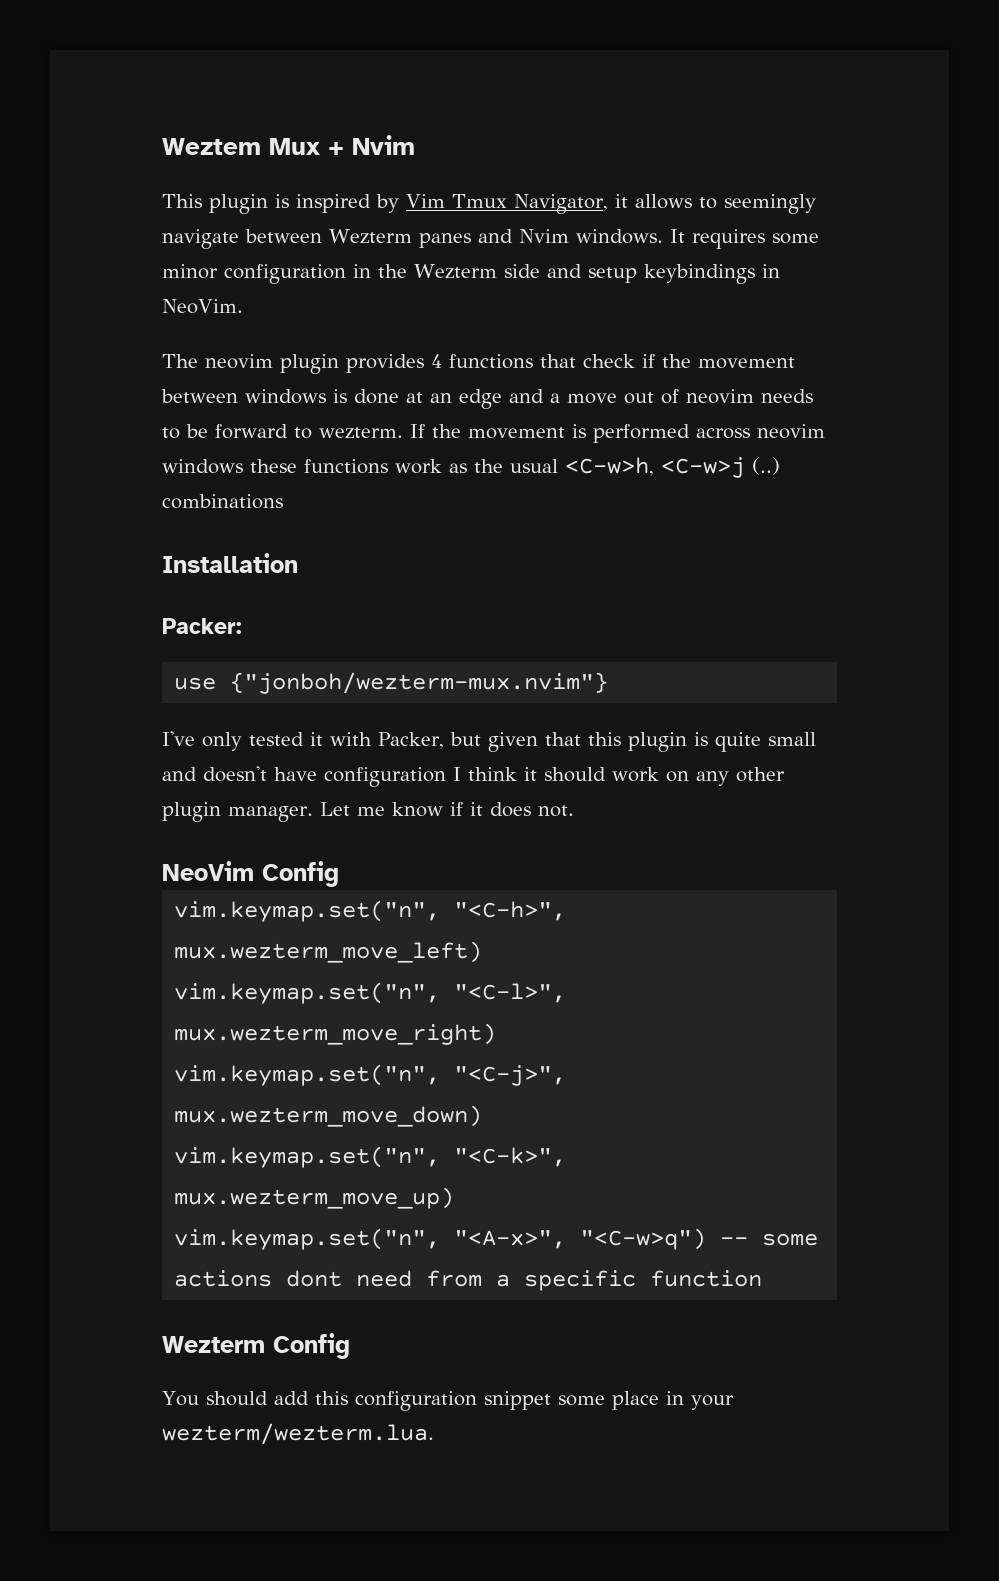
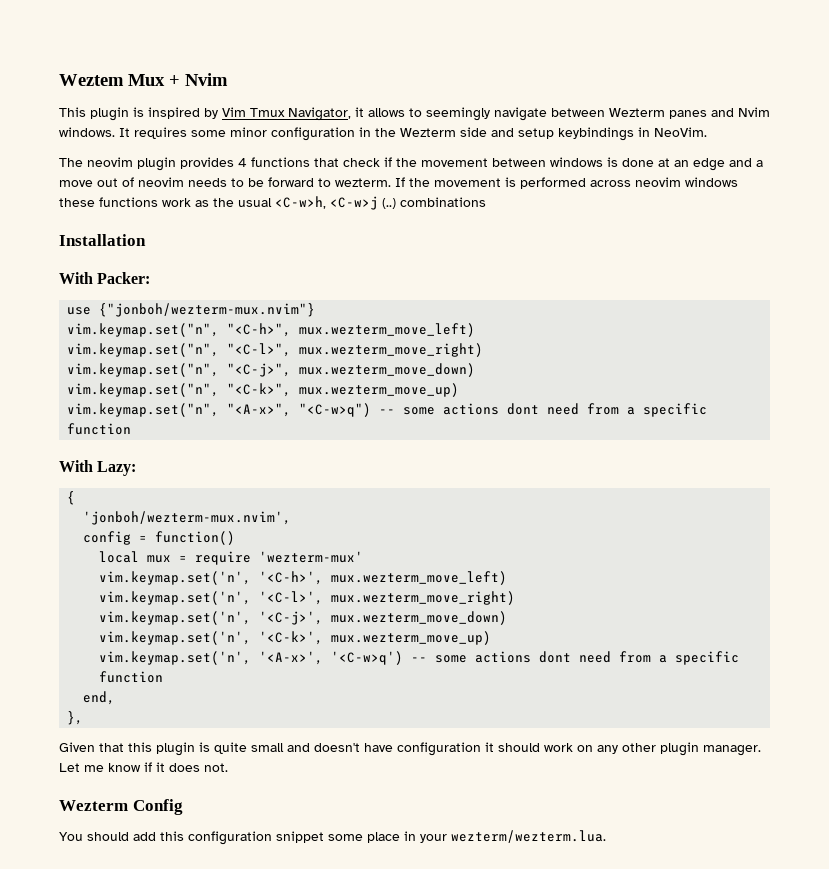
(298, 563) none -> [59,272,93,284] With
[162,731,816,752] [162,766,785,787] [162,802,574,822] [162,861,339,887] // I've only tested it with Packer, but given that this plugin is quite small and doesn't have configuration I think it should work on any other plugin manager. Let me know if it does not. // NeoVim Config -> (316, 310) none
(763, 1278) none -> [59,460,137,476] [67,491,76,505] [83,511,292,525] [83,531,236,545] [99,551,364,565] [99,571,508,585] [99,591,516,605] [99,611,508,625] [99,631,492,645] [99,651,740,665] [99,671,164,683] [83,691,116,705] [67,711,84,725] [59,742,761,756] [59,762,228,772] // With Lazy: // { // 'jonboh/wezterm-mux.nvim', // config = function() // local mux = require 'wezterm-mux' // vim.keymap.set('n', '<C-h>', mux.wezterm_move_left) // vim.keymap.set('n', '<C-l>', mux.wezterm_move_right) // vim.keymap.set('n', '<C-j>', mux.wezterm_move_down) // vim.keymap.set('n', '<C-k>', mux.wezterm_move_up) // vim.keymap.set('n', '<A-x>', '<C-w>q') -- some actions dont need from a specific function // end, // }, // Given that this plugin is quite small and doesn't have configuration it should work on any other plugin manager. Let me know if it does not.

